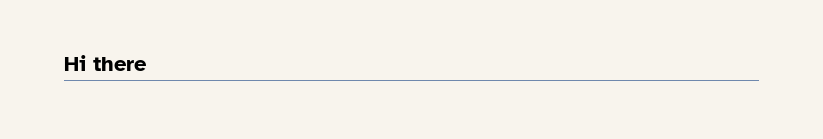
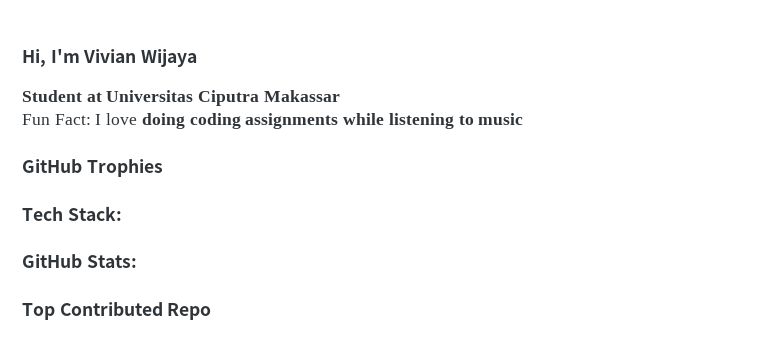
[64,55,147,71] Hi there -> [22,49,198,67] [22,90,340,106] [22,113,524,129] [22,159,163,177] [22,206,122,221] [22,254,137,268] [22,302,212,320] Hi, I'm Vivian Wijaya // Student at Universitas Ciputra Makassar // Fun Fact: I love doing coding assignments while listening to music // GitHub Trophies // Tech Stack: // GitHub Stats: // Top Contributed Repo

